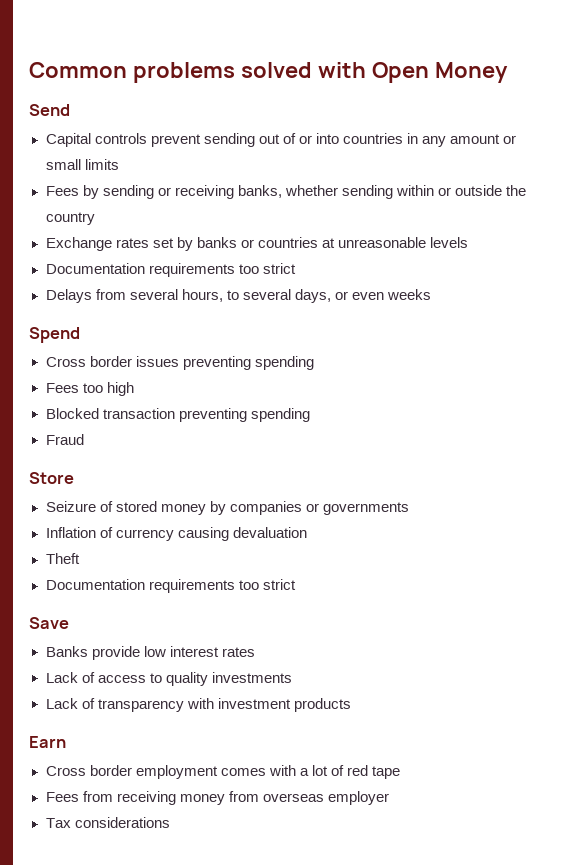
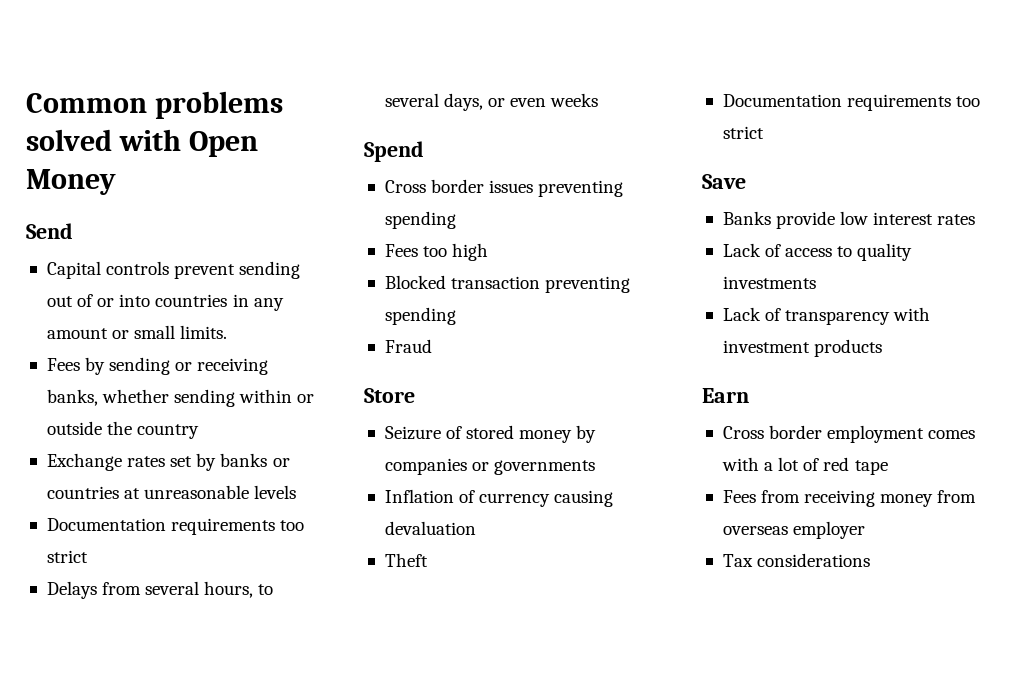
[84,159,119,170] limits -> [180,325,228,339] limits.

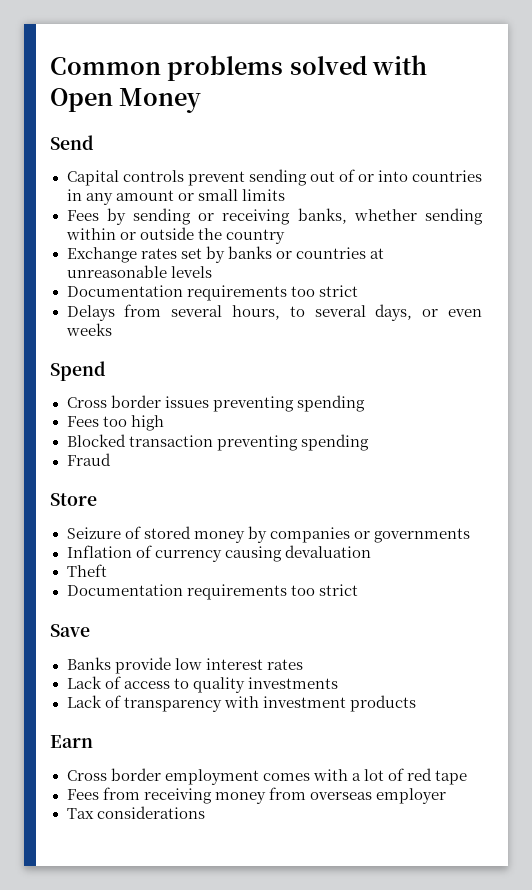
[180,325,228,339] limits. -> [241,189,285,201] limits

